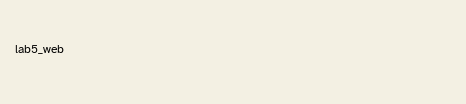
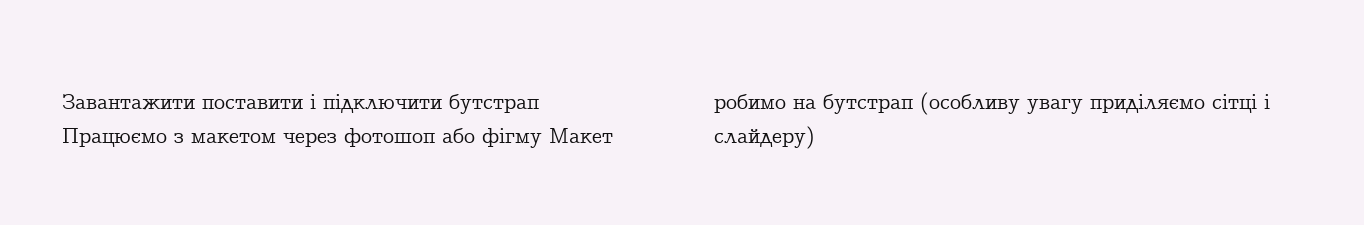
[15,45,64,54] lab5_web -> [62,94,539,114] [62,128,613,148] [714,92,1270,115] [714,126,815,149] Завантажити поставити і підключити бутстрап Працюємо з макетом через фотошоп або фігму Макет робимо на бутстрап (особливу увагу приділяємо сітці і слайдеру)

